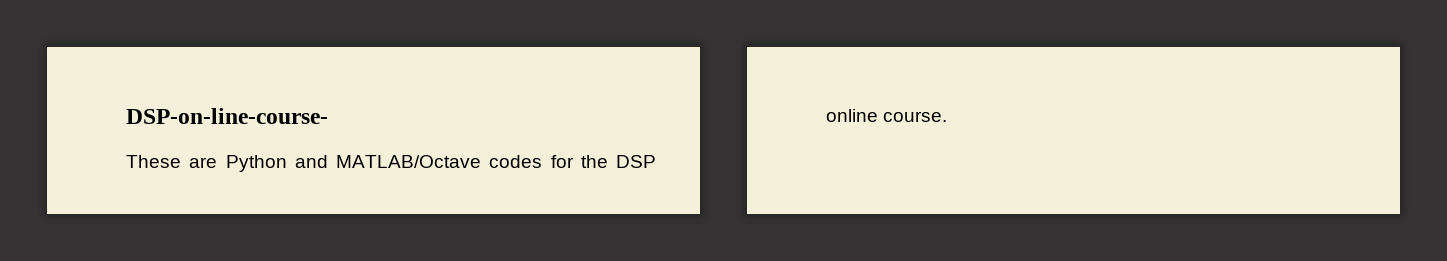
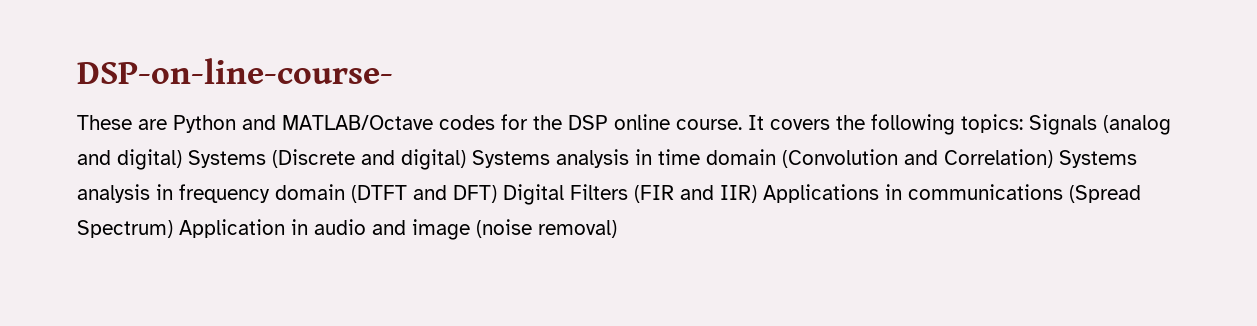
(948, 116) none -> [748,114,1171,135] [77,149,1137,170] [77,184,1141,205] [77,219,617,240] It covers the following topics: Signals (analog and digital) Systems (Discrete and digital) Systems analysis in time domain (Convolution and Correlation) Systems analysis in frequency domain (DTFT and DFT) Digital Filters (FIR and IIR) Applications in communications (Spread Spectrum) Application in audio and image (noise removal)

